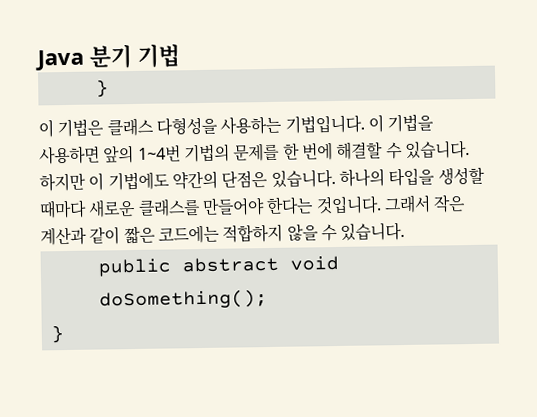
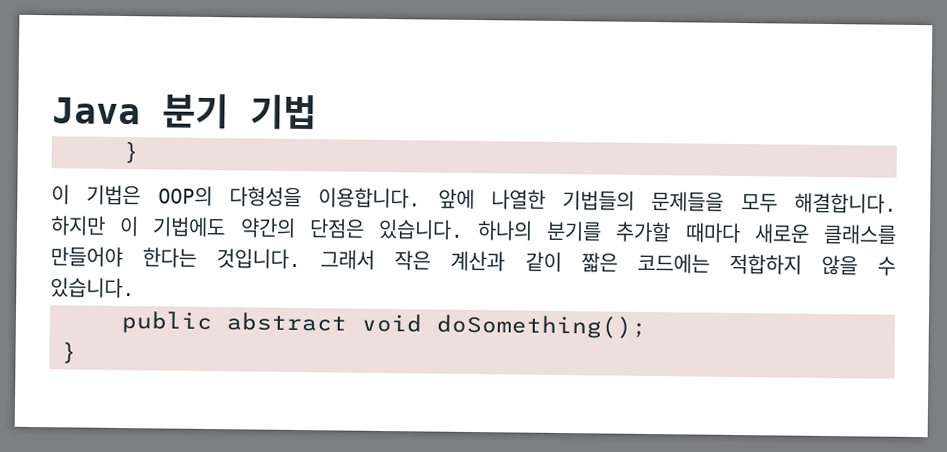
[106,113,435,137] [39,140,470,165] 클래스 다형성을 사용하는 기법입니다. 이 기법을 사용하면 앞의 1~4번 기법의 문제를 한 번에 해결할 수 있습니다. -> [157,185,897,214] OOP의 다형성을 이용합니다. 앞에 나열한 기법들의 문제들을 모두 해결합니다.
[388,166,485,187] 타입을 생성할 -> [546,220,672,243] 분기를 추가할

